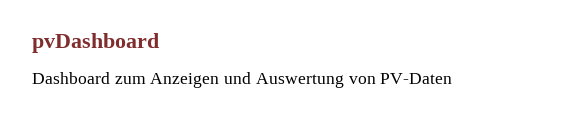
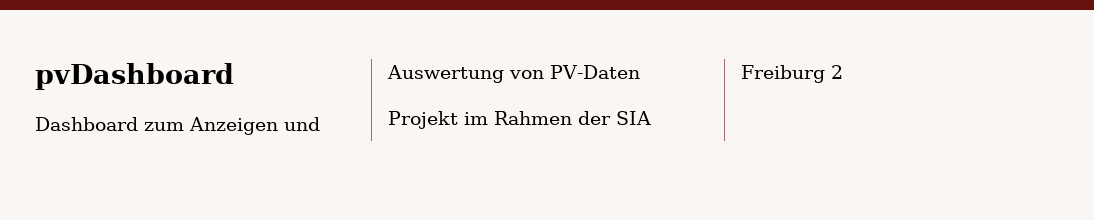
(453, 78) none -> [388,111,651,129] [741,65,843,83] // Projekt im Rahmen der SIA Freiburg 2

